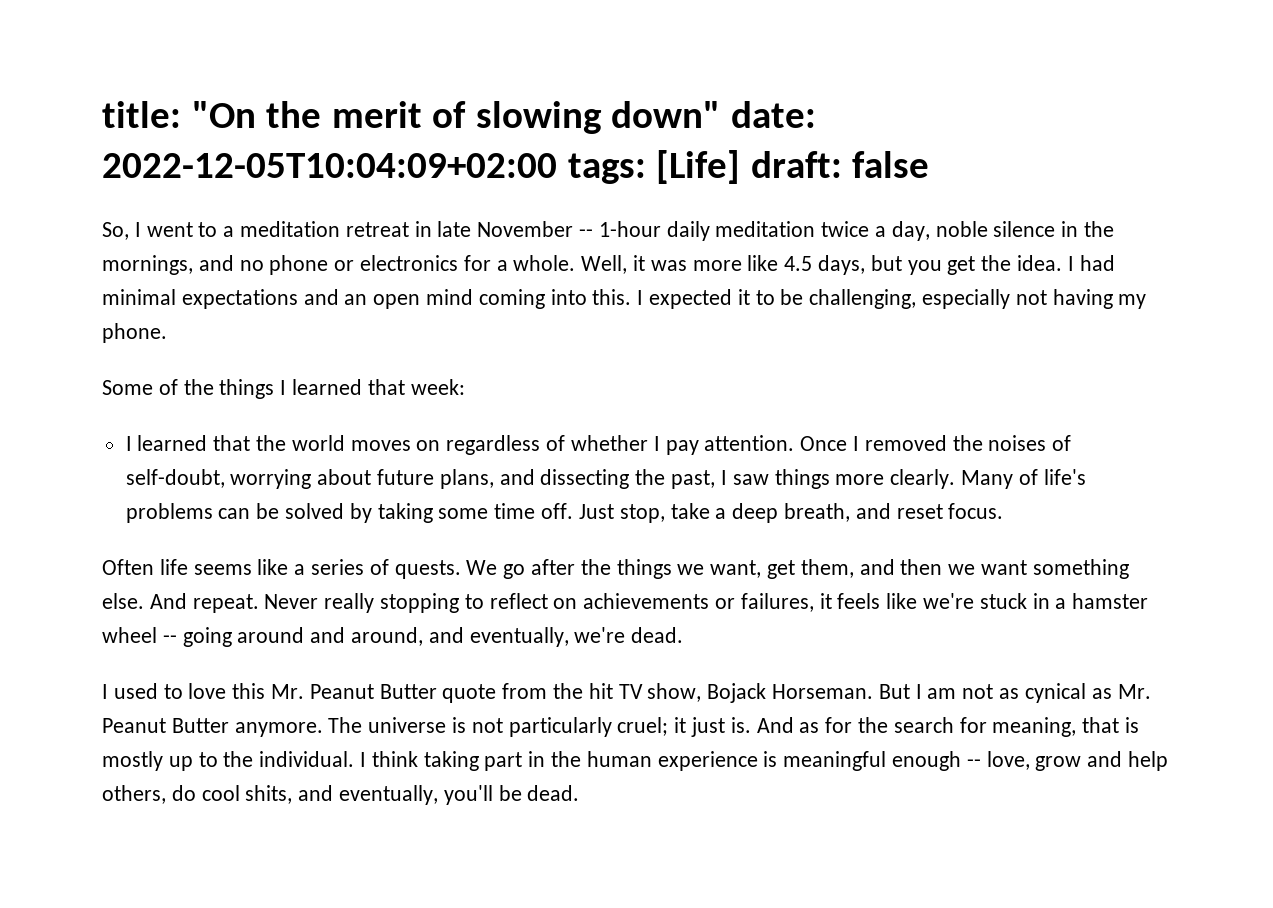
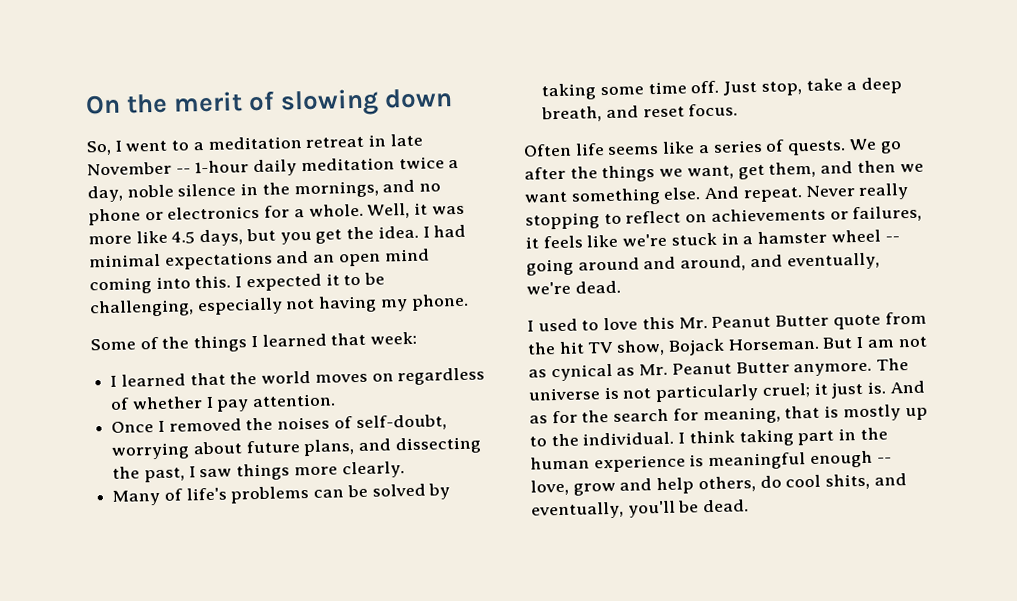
[102,101,256,128] title: "On -> [85,94,121,115] On
[611,101,816,128] [102,150,930,184] down" date: 2022-12-05T10:04:09+02:00 tags: [Life] draft: false -> [384,88,454,109] down
(795, 443) none -> (337, 400) //
(956, 479) none -> (405, 470) //

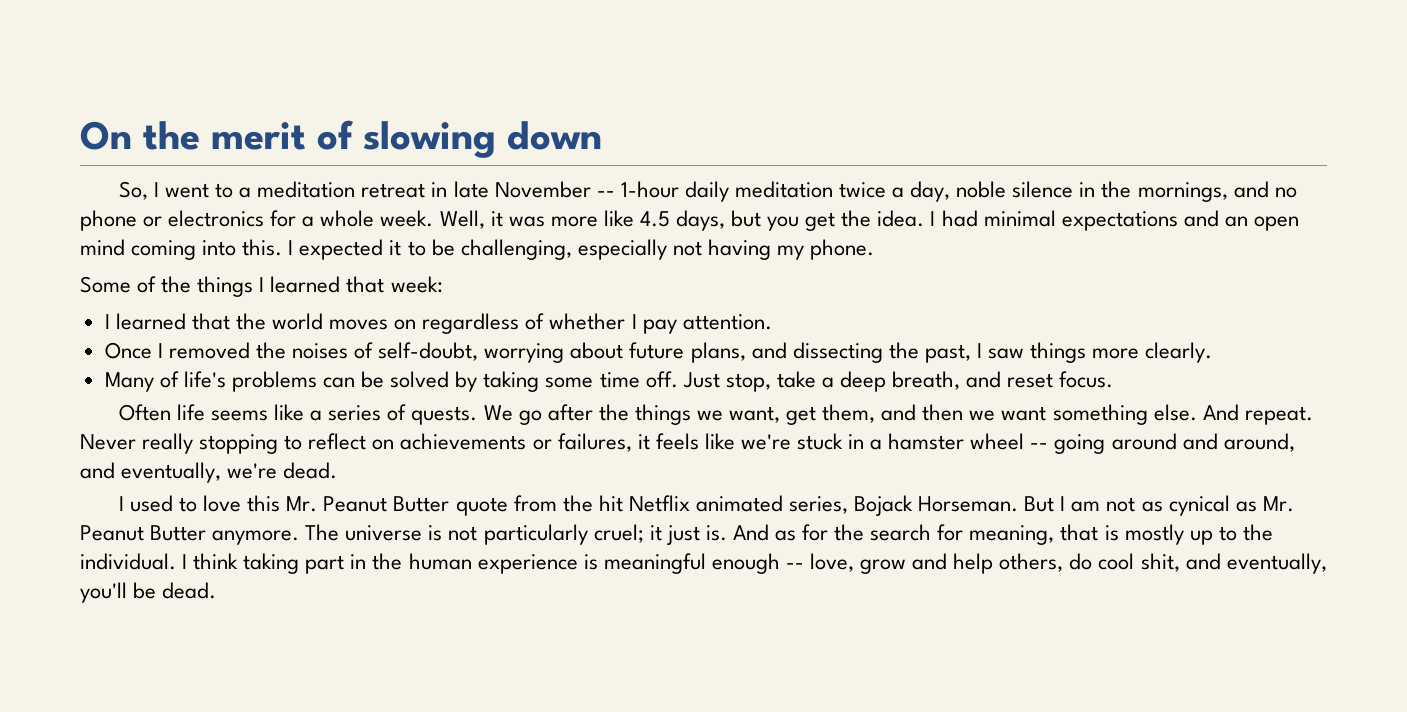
[308,203,364,217] whole. -> [320,210,434,227] whole week.
[587,339,666,356] TV show, -> [628,495,848,514] Netflix animated series,
[825,473,871,490] shits, -> [1140,553,1180,572] shit,

